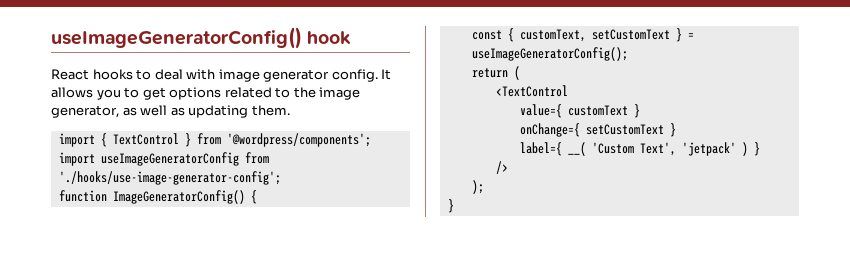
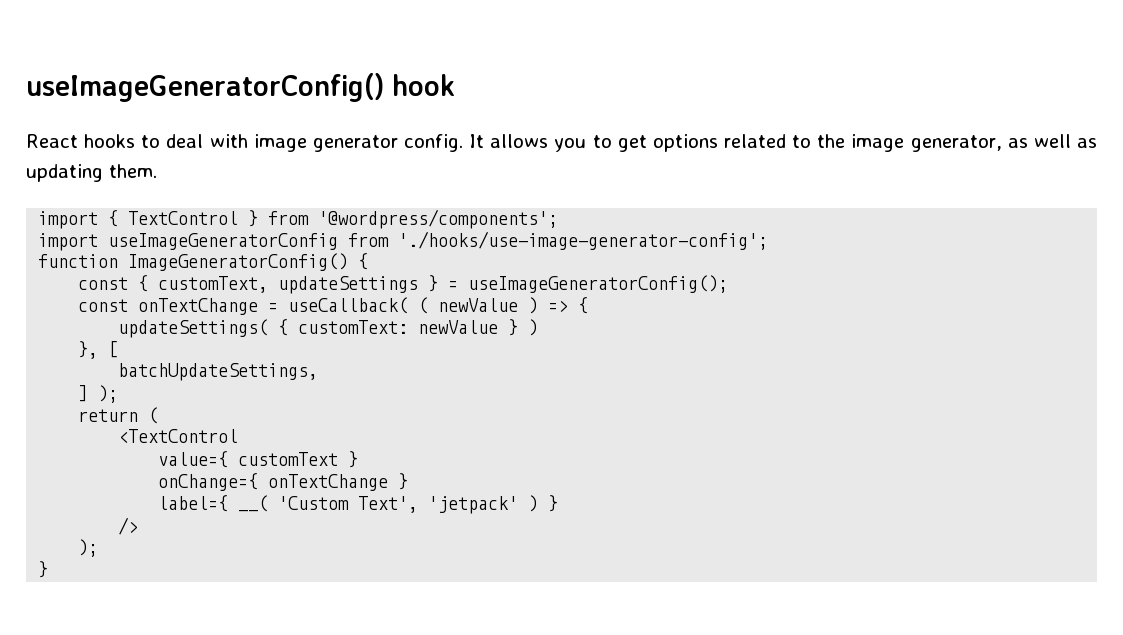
[591,29,670,40] setCustomText -> [278,276,419,294] updateSettings
(628, 54) none -> [78,297,589,315] [118,319,539,338] [78,341,119,359] [118,363,319,381] [78,385,119,403] // const onTextChange = useCallback( ( newValue ) => { // updateSettings( { customText: newValue } ) // }, [ // batchUpdateSettings, // ] );
[585,124,664,135] setCustomText -> [268,474,389,491] onTextChange

